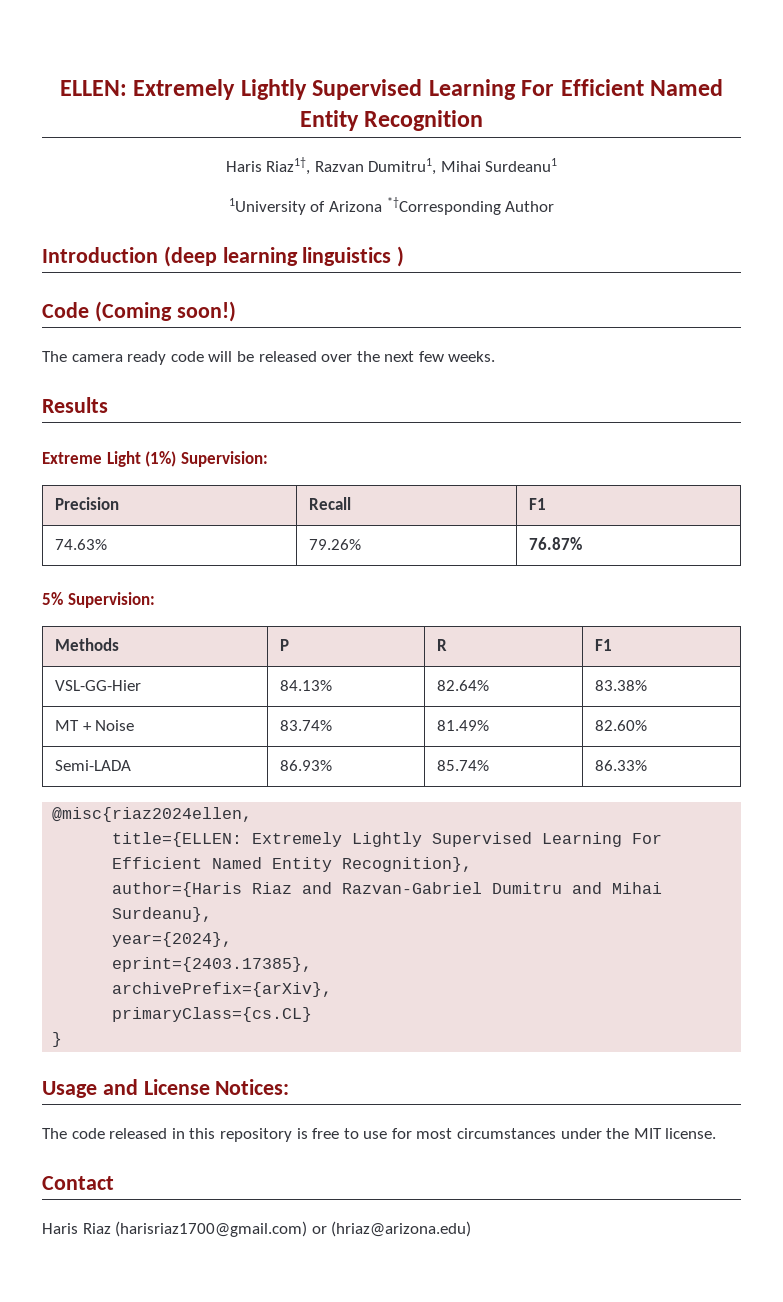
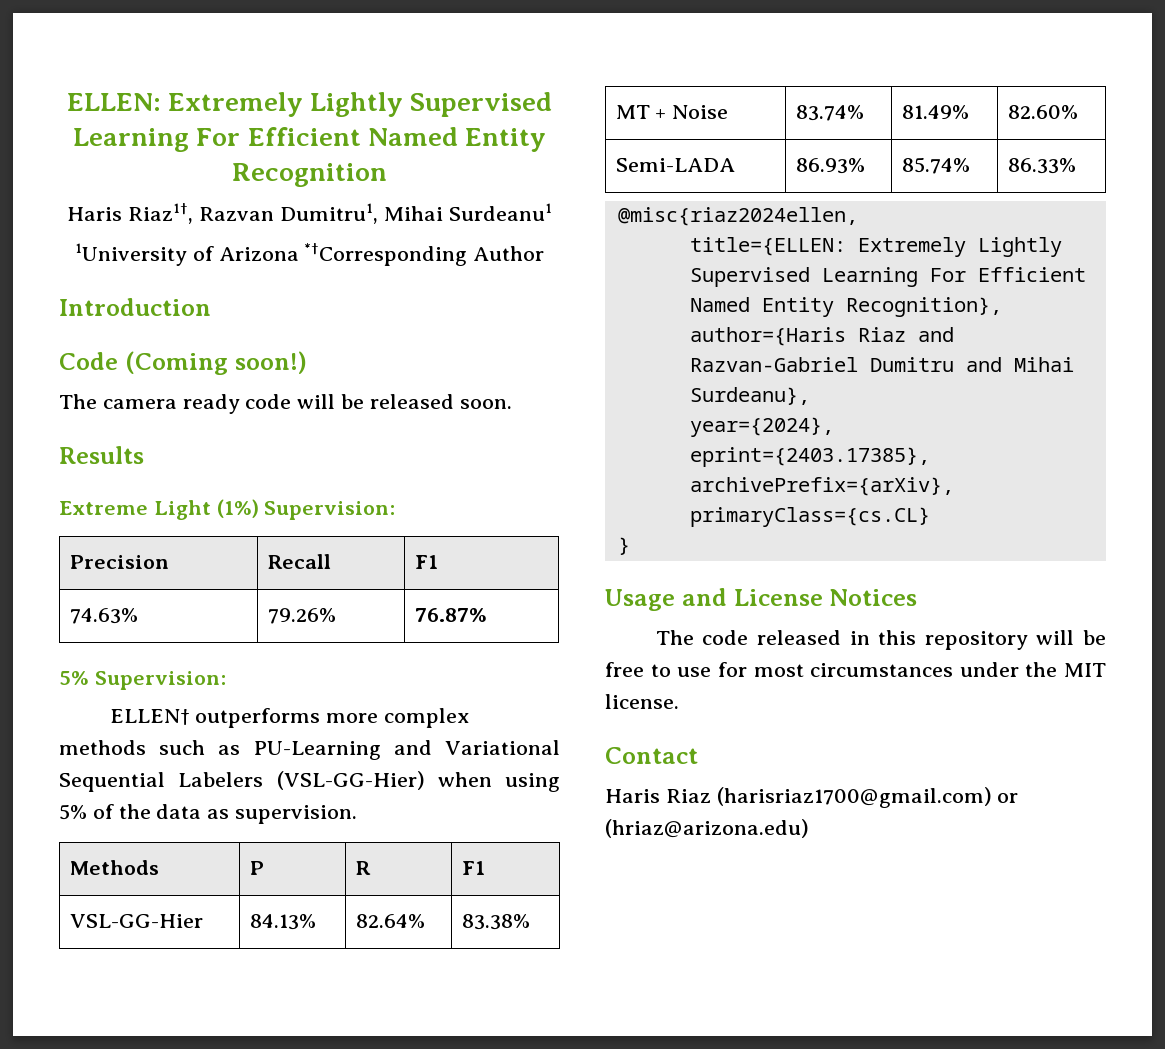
[163,246,405,267] (deep learning linguistics ) -> (211, 307) none
[321,351,496,362] over the next few weeks. -> [459,399,512,409] soon.
(155, 600) none -> [109,708,470,728] [59,740,561,760] [59,771,560,792] [59,804,358,824] // ELLEN† outperforms more complex methods such as PU-Learning and Variational Sequential Labelers (VSL-GG-Hier) when using 5% of the data as supervision.
[215,1079,290,1095] Notices: -> [829,589,918,606] Notices
[296,1128,308,1139] is -> [1036,630,1106,645] will be

